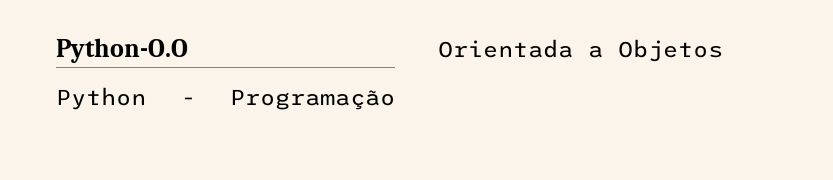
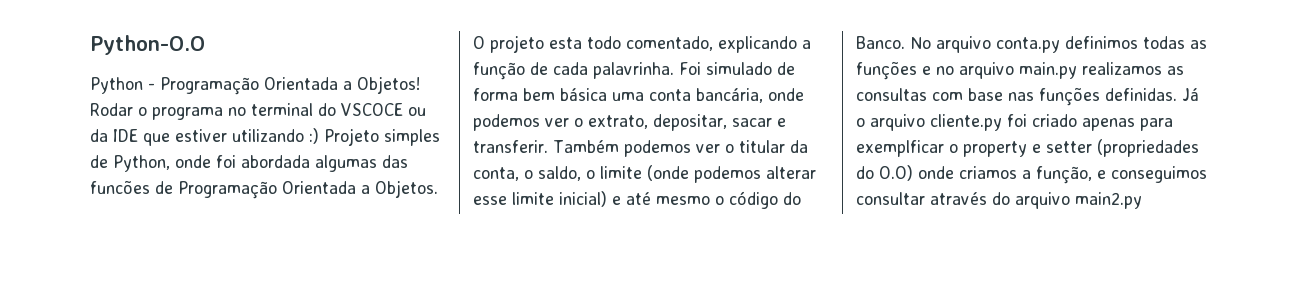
[618,39,723,62] Objetos -> [357,76,420,94] [90,103,426,120] [90,128,440,146] [90,155,408,172] [90,180,438,199] [473,35,811,53] [473,62,795,80] [473,88,804,103] [473,114,786,131] [473,140,808,157] [473,165,816,183] [473,191,801,209] [856,36,1207,53] [856,61,1184,80] [856,87,1199,106] [856,114,1173,131] [856,139,1199,157] [856,165,1207,184] [856,192,1142,209] Objetos! Rodar o programa no terminal do VSCOCE ou da IDE que estiver utilizando :) Projeto simples de Python, onde foi abordada algumas das funcões de Programação Orientada a Objetos. O projeto esta todo comentado, explicando a função de cada palavrinha. Foi simulado de forma bem básica uma conta bancária, onde podemos ver o extrato, depositar, sacar e transferir. Também podemos ver o titular da conta, o saldo, o limite (onde podemos alterar esse limite inicial) e até mesmo o código do Banco. No arquivo conta.py definimos todas as funções e no arquivo main.py realizamos as consultas com base nas funções definidas. Já o arquivo cliente.py foi criado apenas para exemplficar o property e setter (propriedades do O.O) onde criamos a função, e conseguimos consultar através do arquivo main2.py

